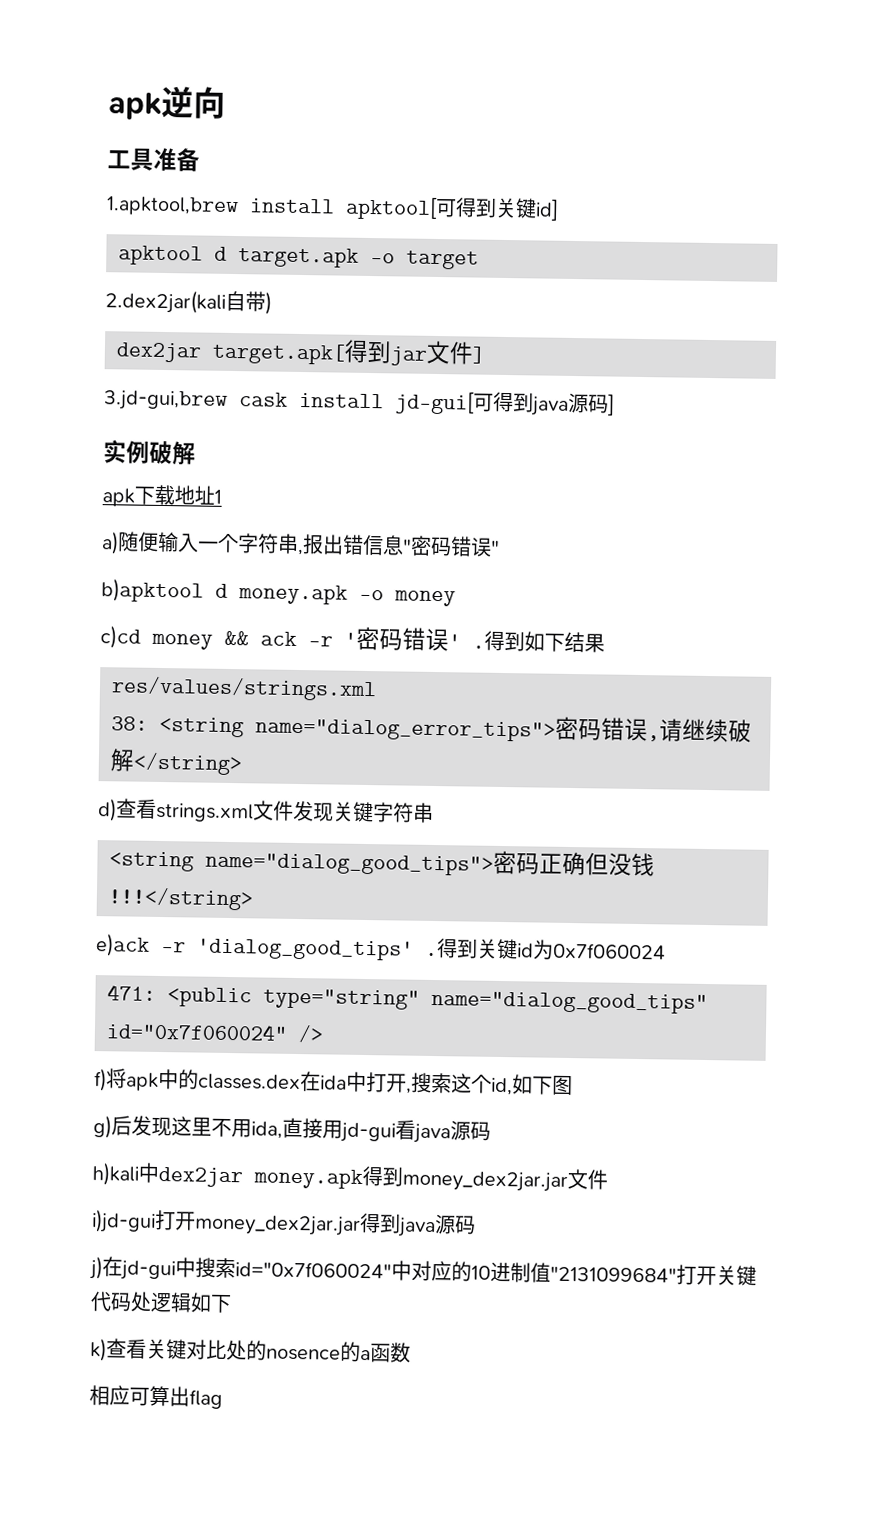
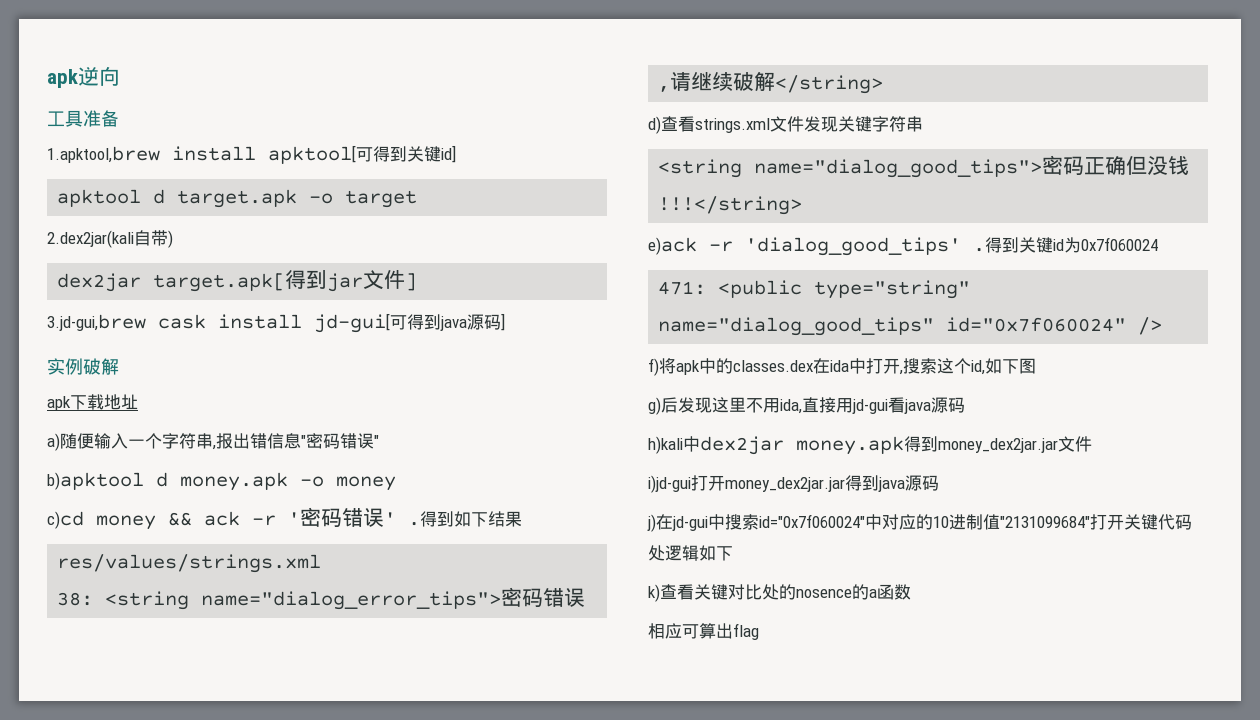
[214,489,222,504] 1 -> (138, 402) none

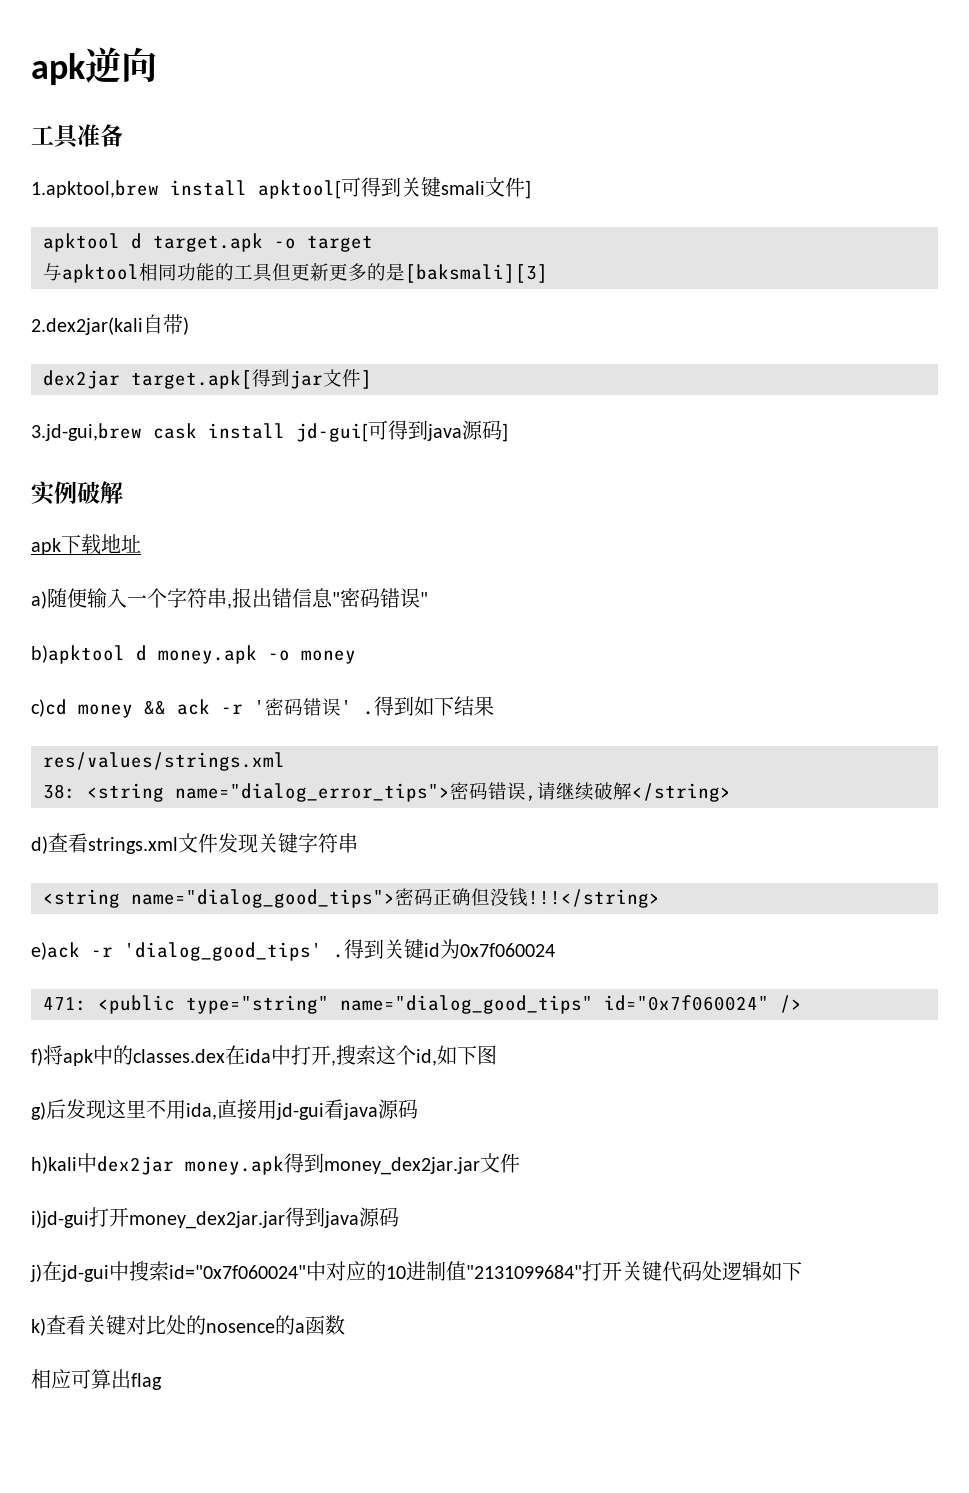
[441,145,456,163] id] -> [441,177,531,199] smali文件]
(418, 199) none -> [43,263,548,283] // 与apktool相同功能的工具但更新更多的是[baksmali][3]

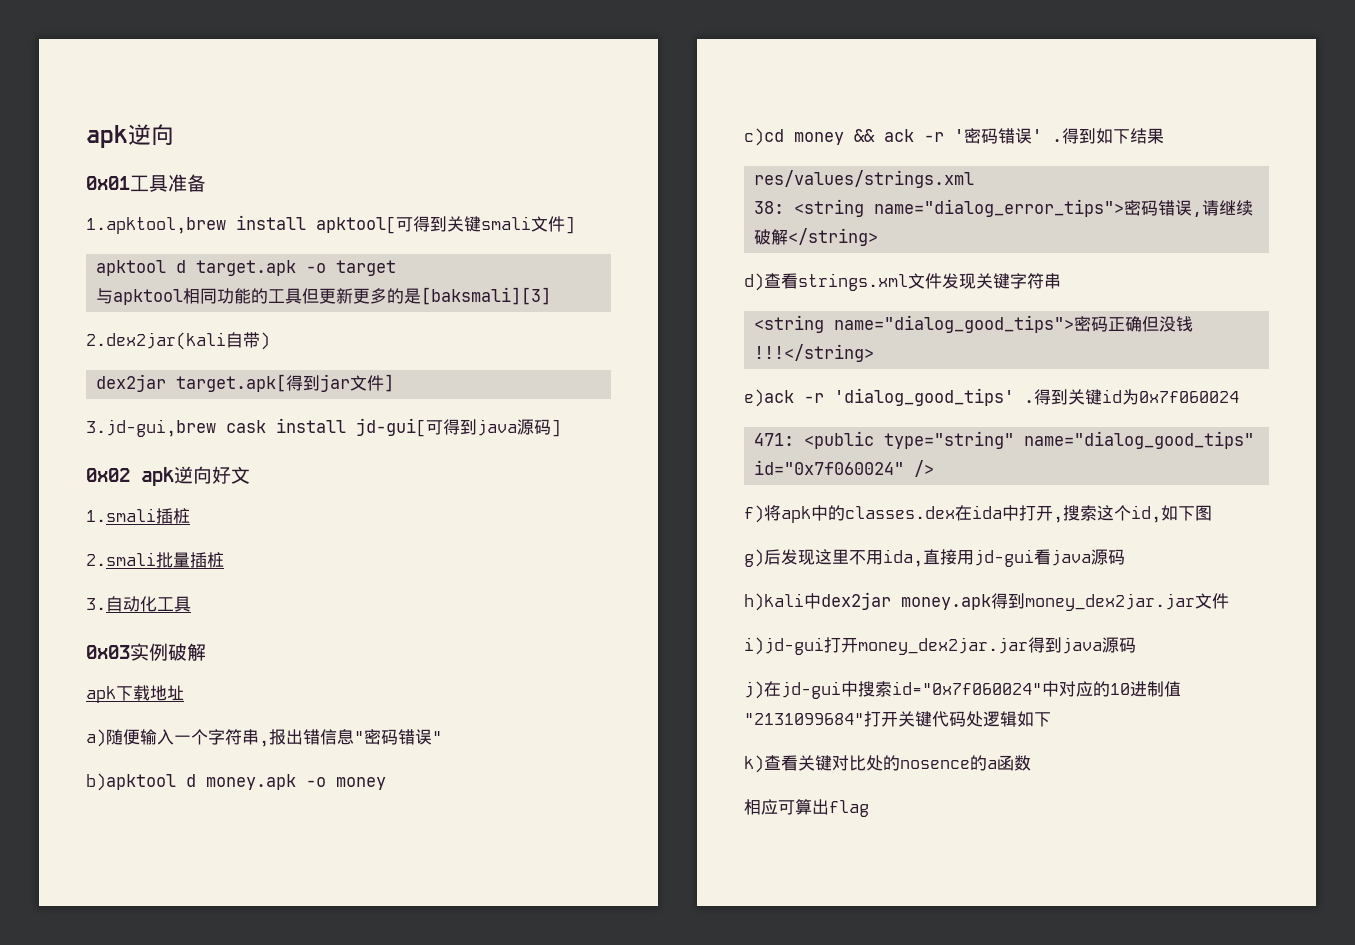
(157, 64) none -> [86,176,130,190] 0x01
(508, 432) none -> [86,466,250,486] [86,508,190,524] [86,552,224,568] [86,596,191,612] [86,645,130,659] 0x02 apk逆向好文 // 1.smali插桩 // 2.smali批量插桩 // 3.自动化工具 // 0x03

